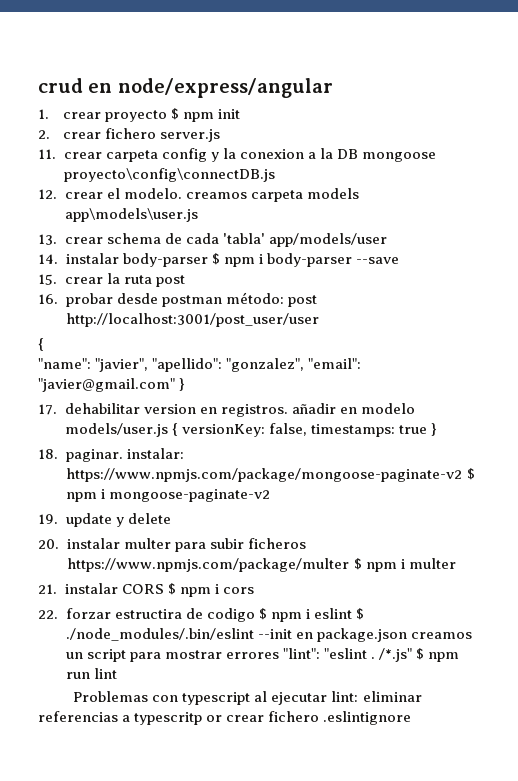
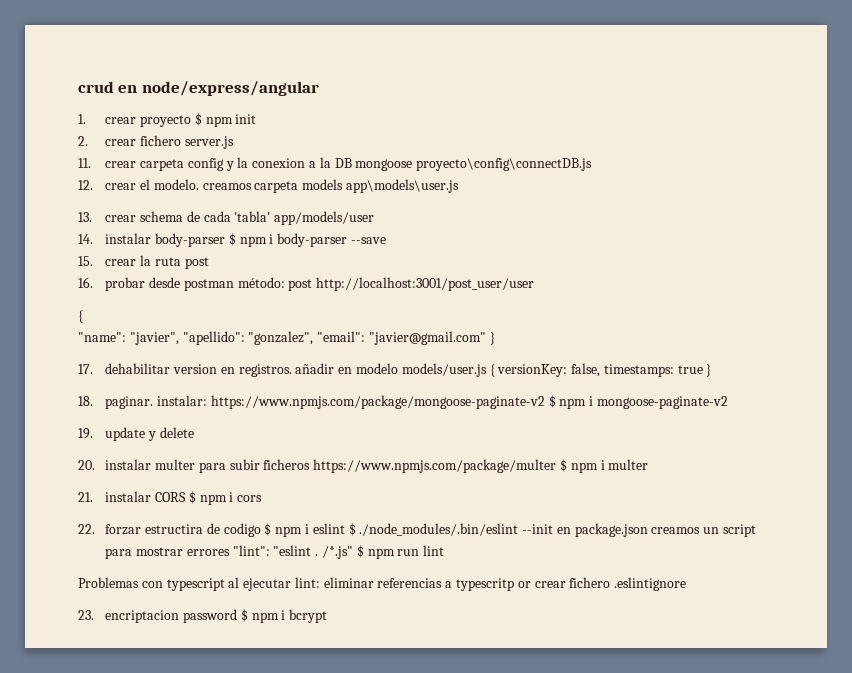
(412, 718) none -> [78,609,328,623] // 23. encriptacion password $ npm i bcrypt

